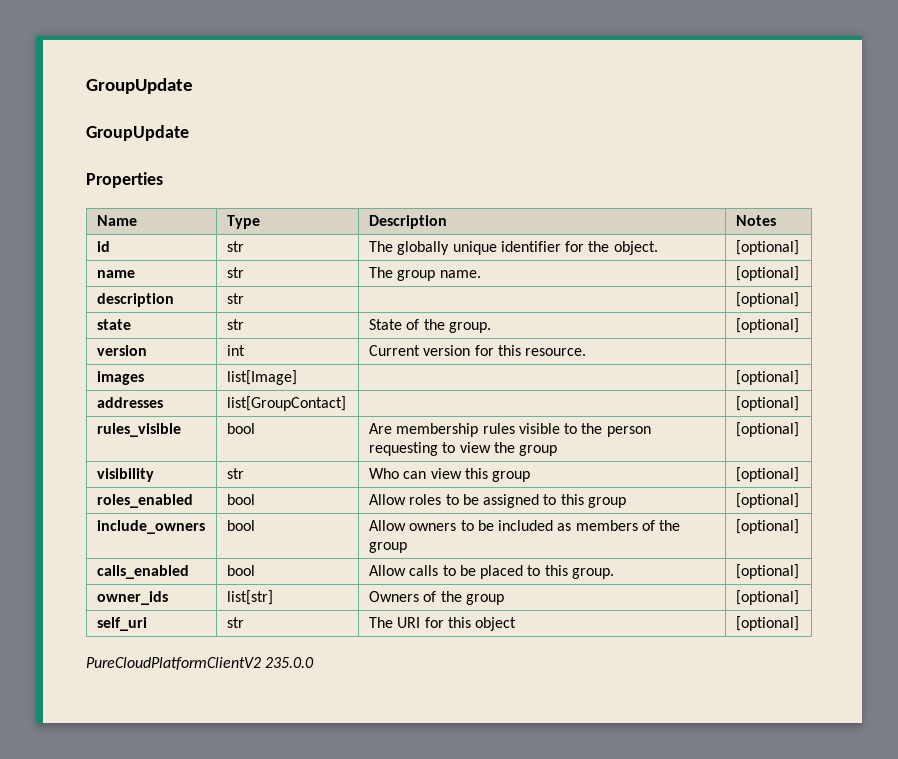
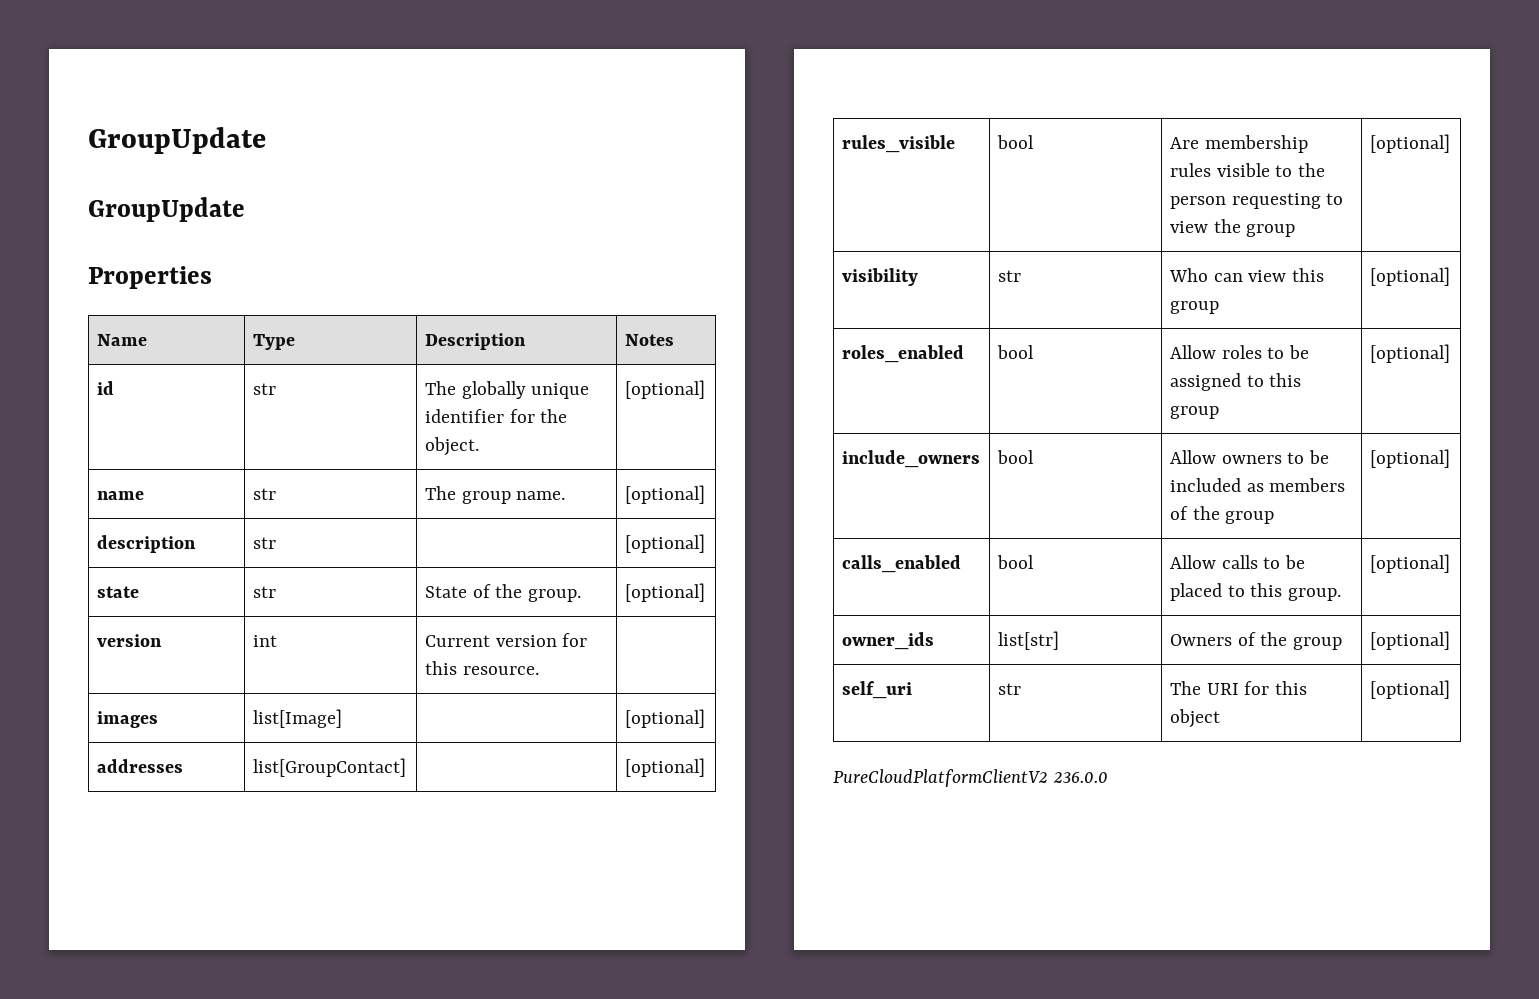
[265,657,315,668] 235.0.0 -> [1052,772,1108,783] 236.0.0

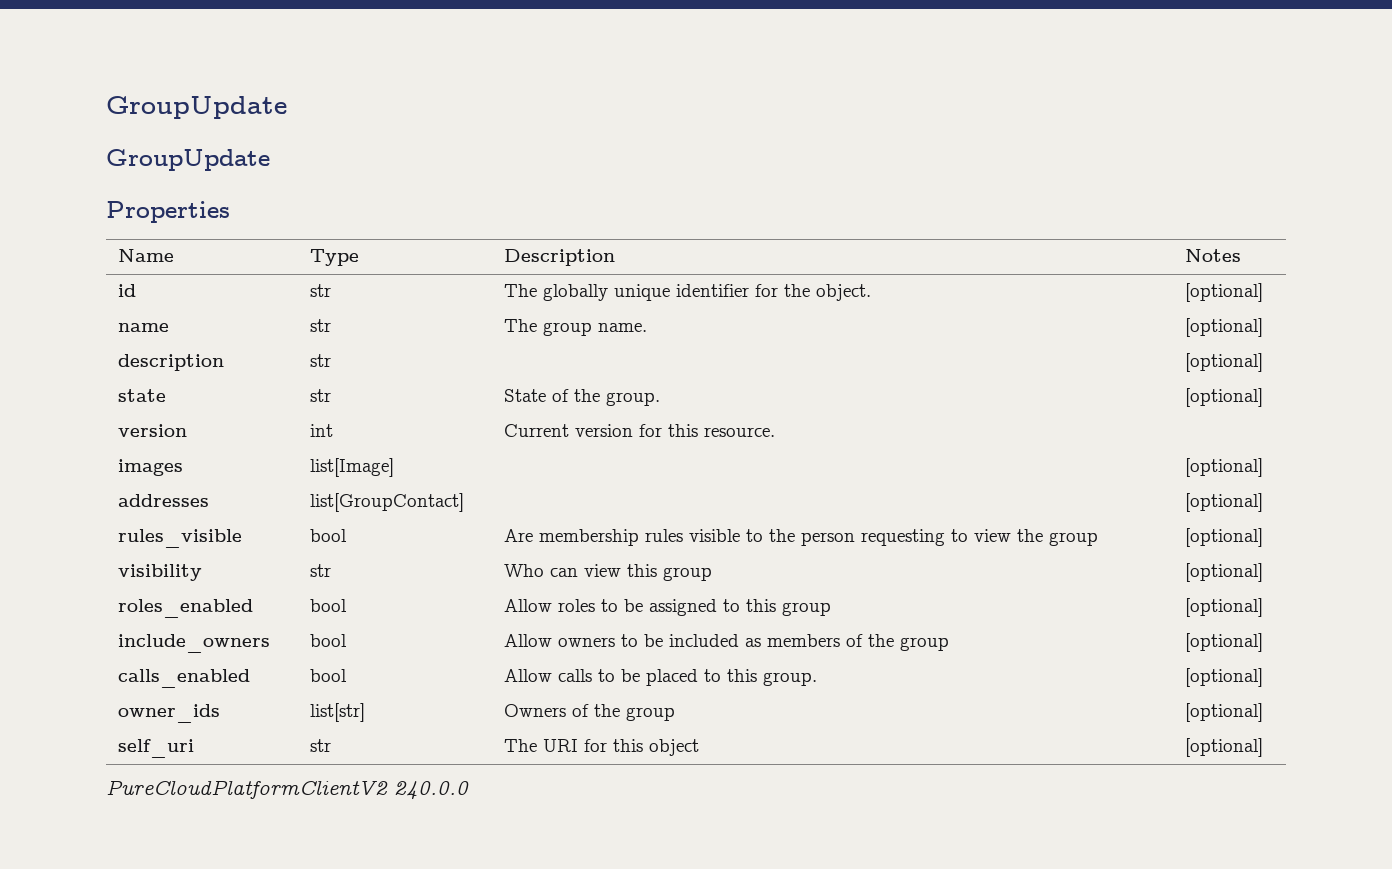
[1052,772,1108,783] 236.0.0 -> [394,781,469,800] 240.0.0

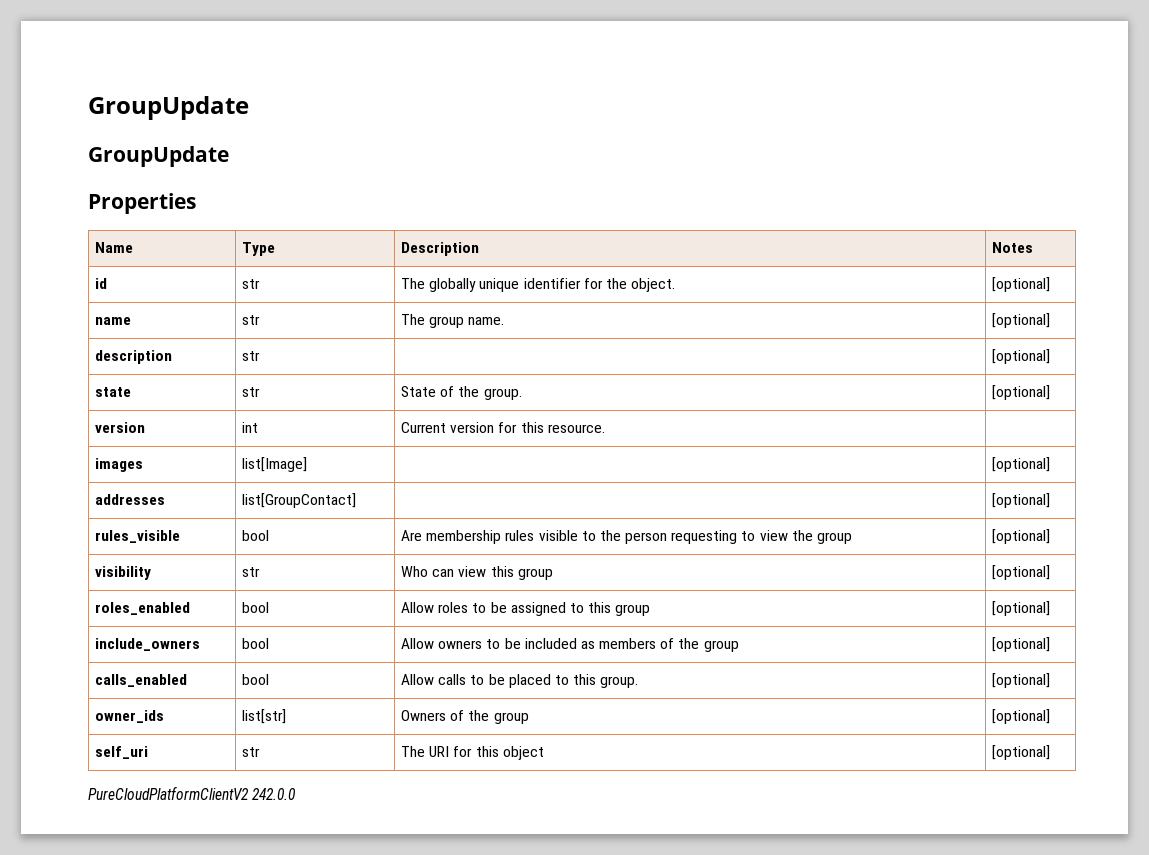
[394,781,469,800] 240.0.0 -> [252,788,296,800] 242.0.0

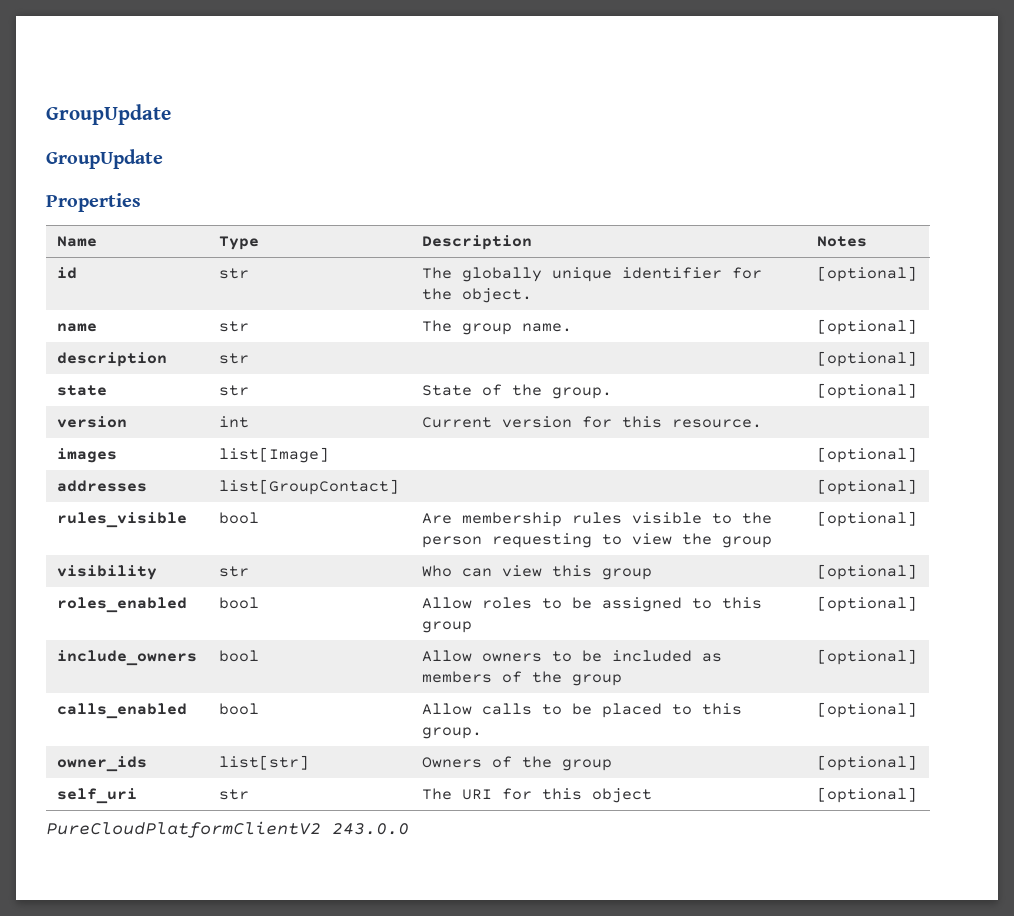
[252,788,296,800] 242.0.0 -> [332,823,409,835] 243.0.0

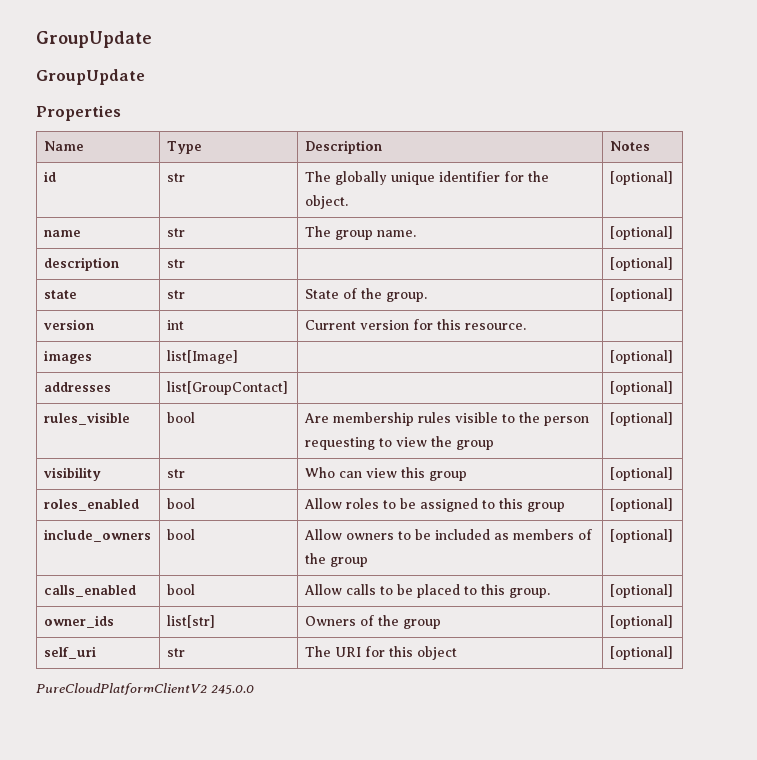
[332,823,409,835] 243.0.0 -> [211,684,254,694] 245.0.0

